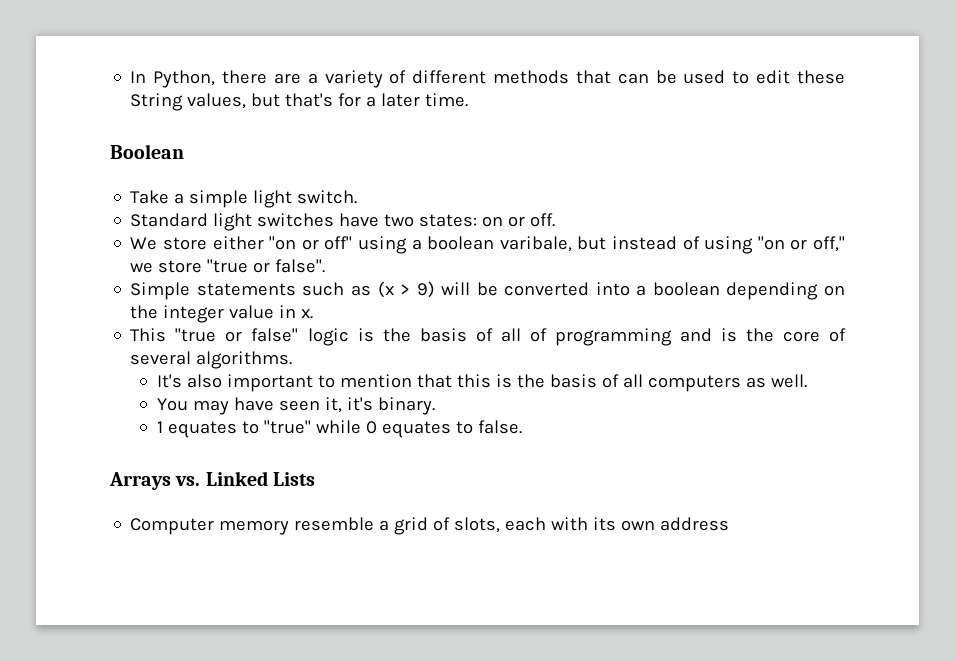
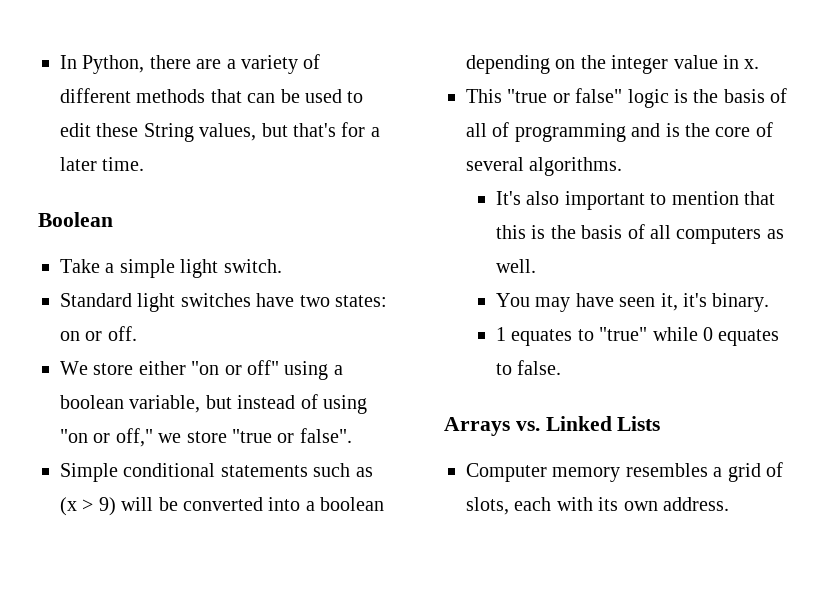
[499,236,572,252] varibale, -> [129,395,201,413] variable,
(191, 291) none -> [123,463,216,477] conditional
[294,517,375,531] resemble -> [625,463,708,477] resembles
[660,517,730,531] address -> [663,497,729,511] address.

